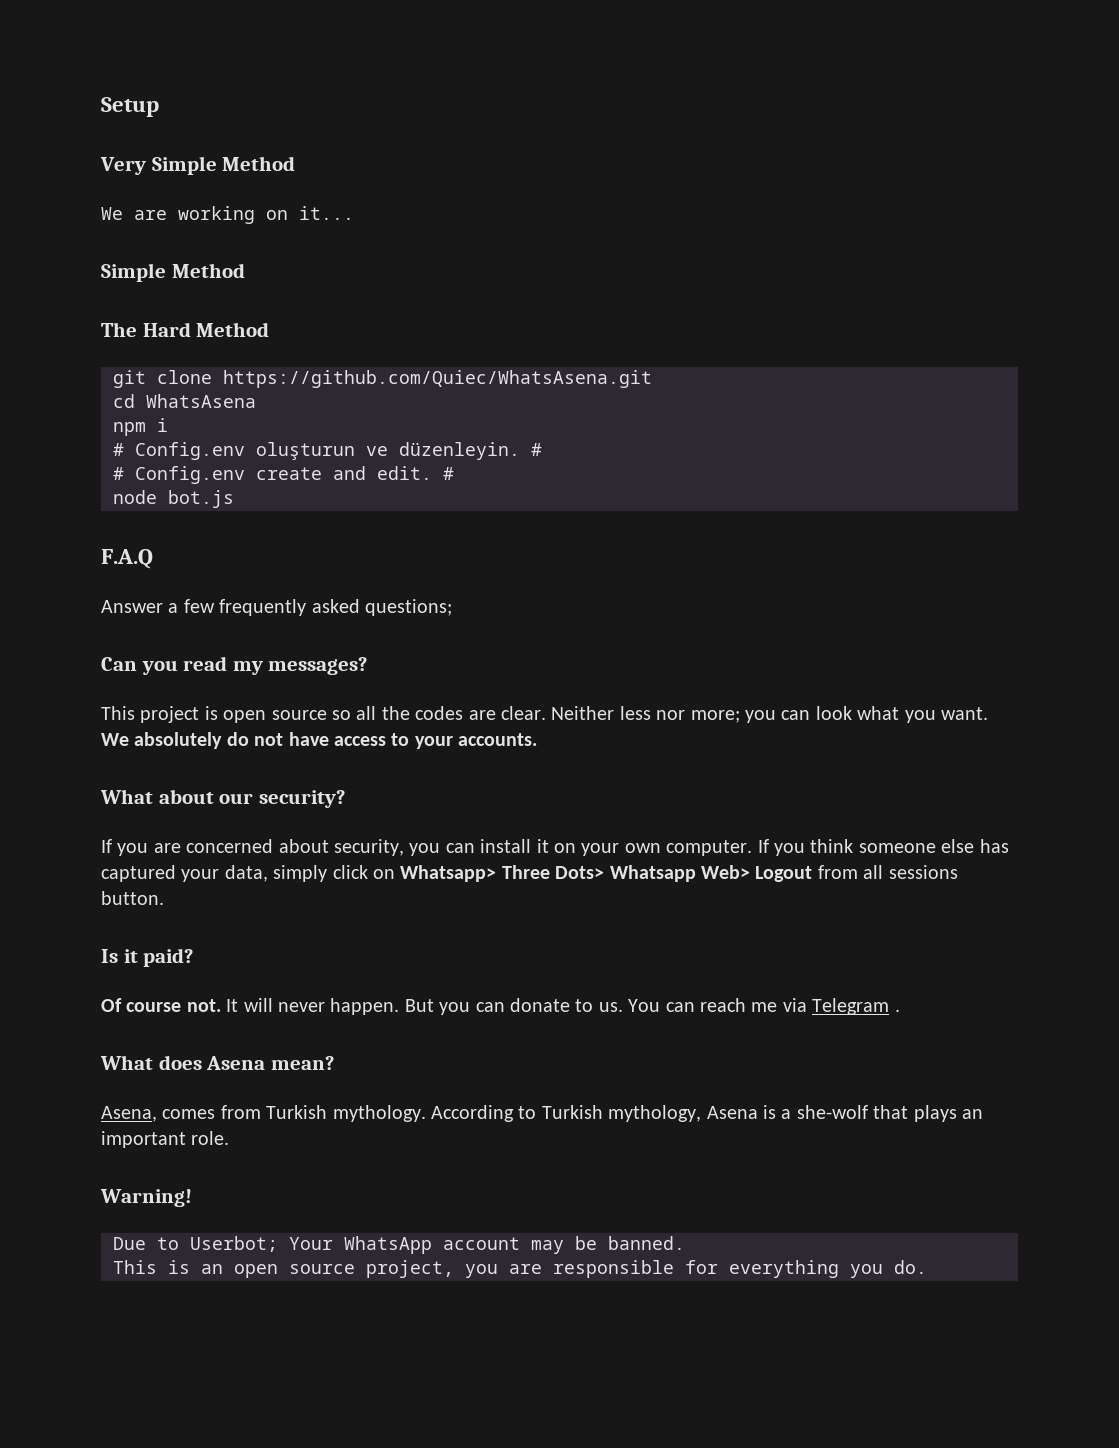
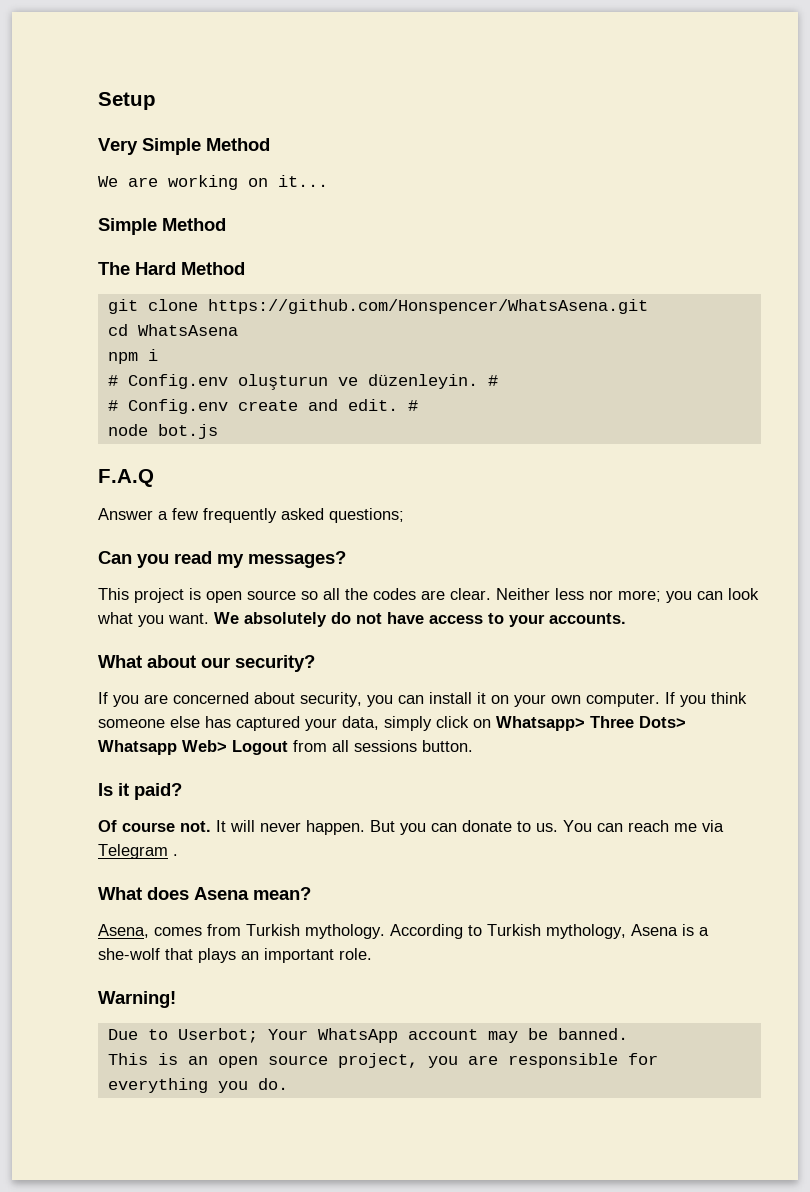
[223,370,652,388] https://github.com/Quiec/WhatsAsena.git -> [207,299,648,314] https://github.com/Honspencer/WhatsAsena.git

